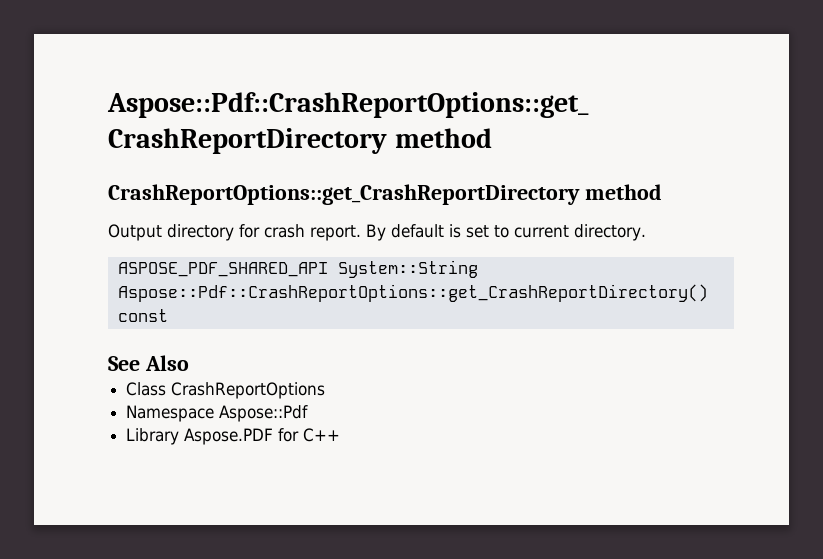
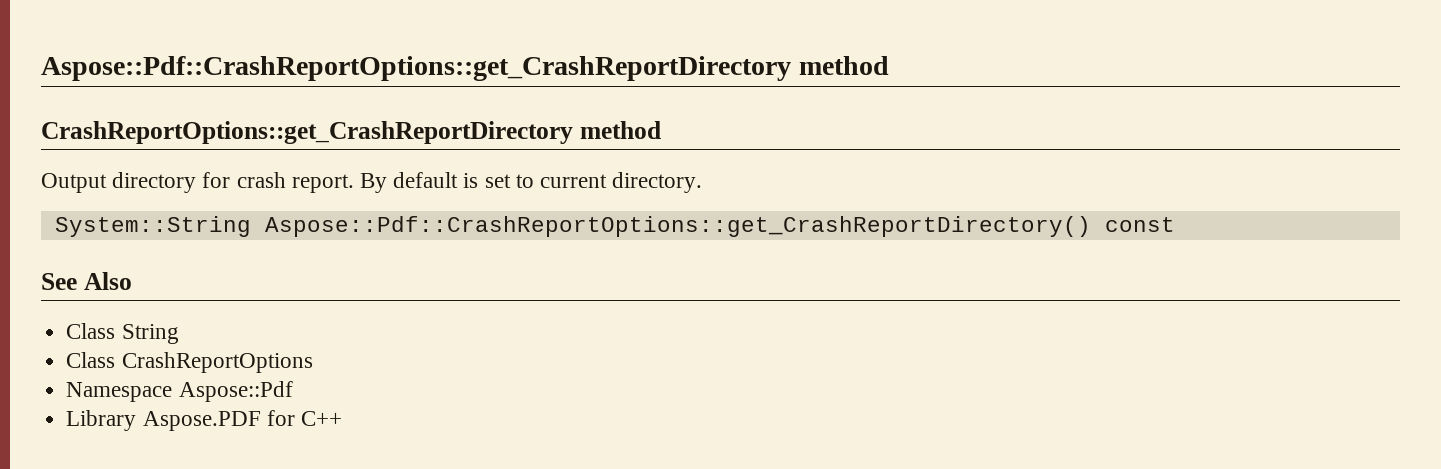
[117,262,328,277] ASPOSE_PDF_SHARED_API -> (703, 182) none
(189, 363) none -> [66,323,179,344] // Class String

